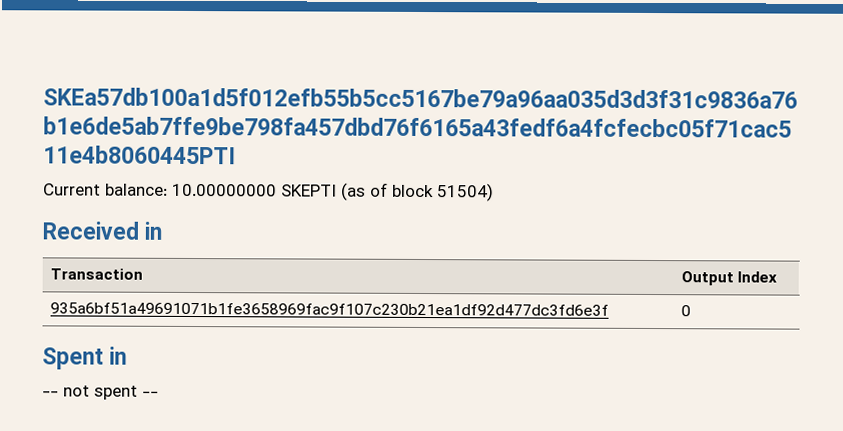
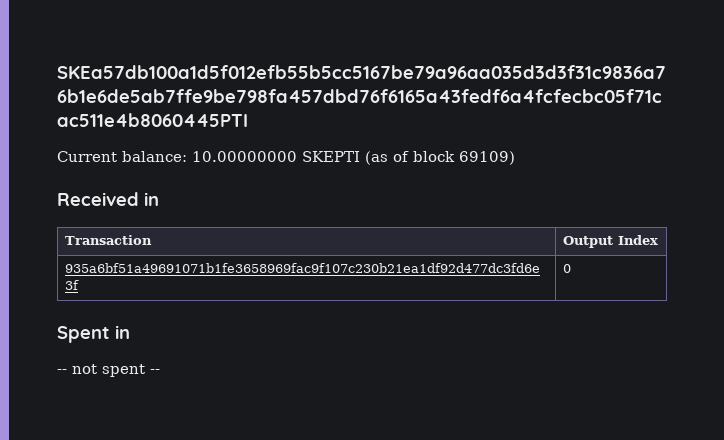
[437,183,494,202] 51504) -> [459,151,515,165] 69109)

